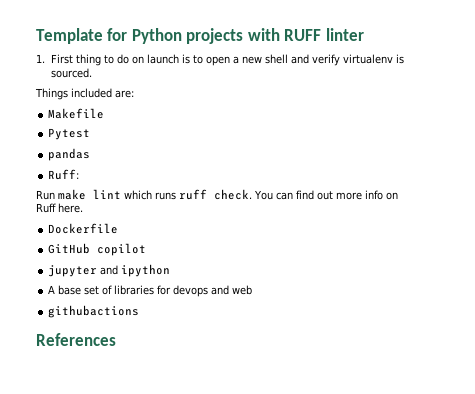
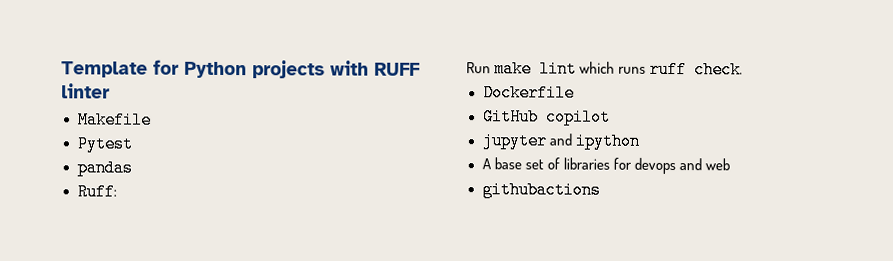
[36,54,405,66] [51,68,93,78] [35,88,134,100] // 1. First thing to do on launch is to open a new shell and verify virtualenv is sourced. // Things included are: -> (110, 91) none
[254,190,398,200] [36,203,83,213] You can find out more info on Ruff here. -> (744, 70) none
[36,333,116,346] // References -> (601, 190) none

